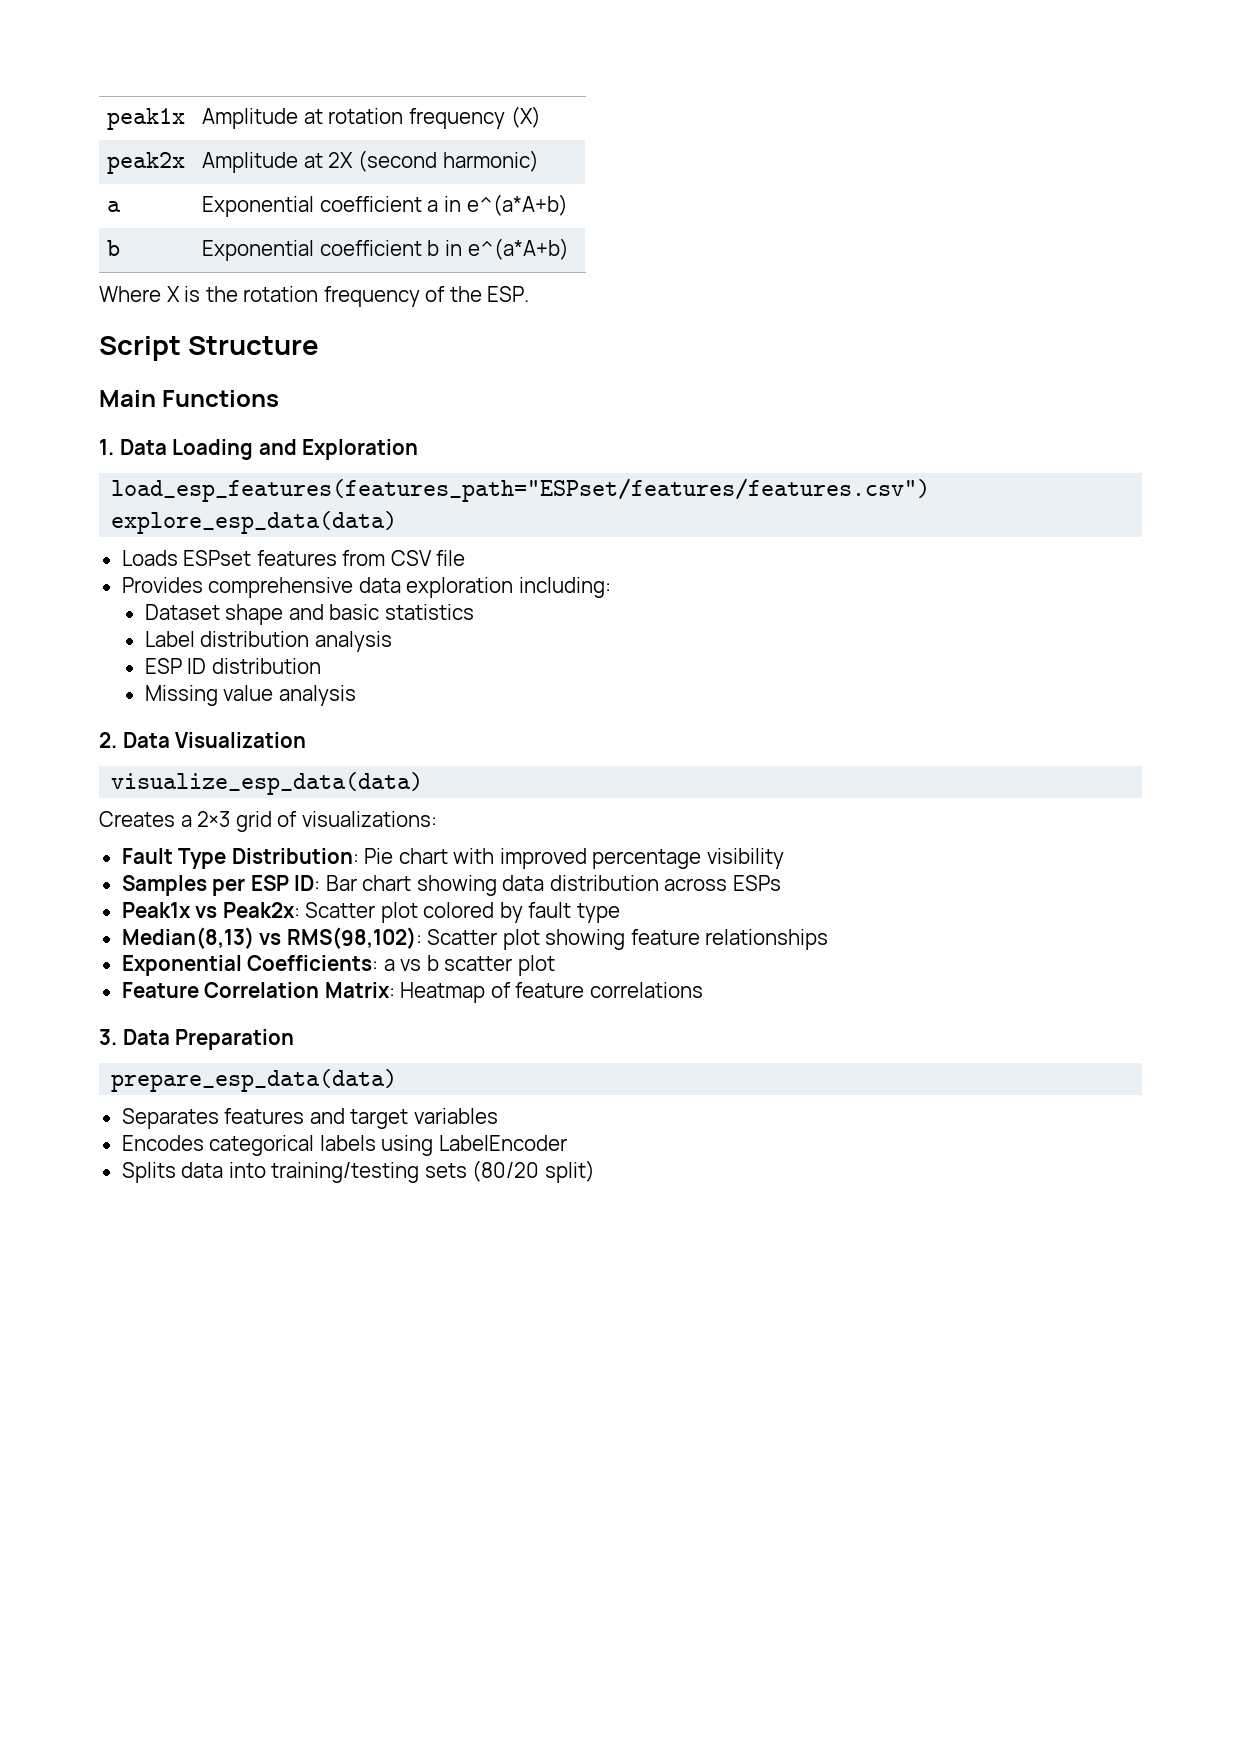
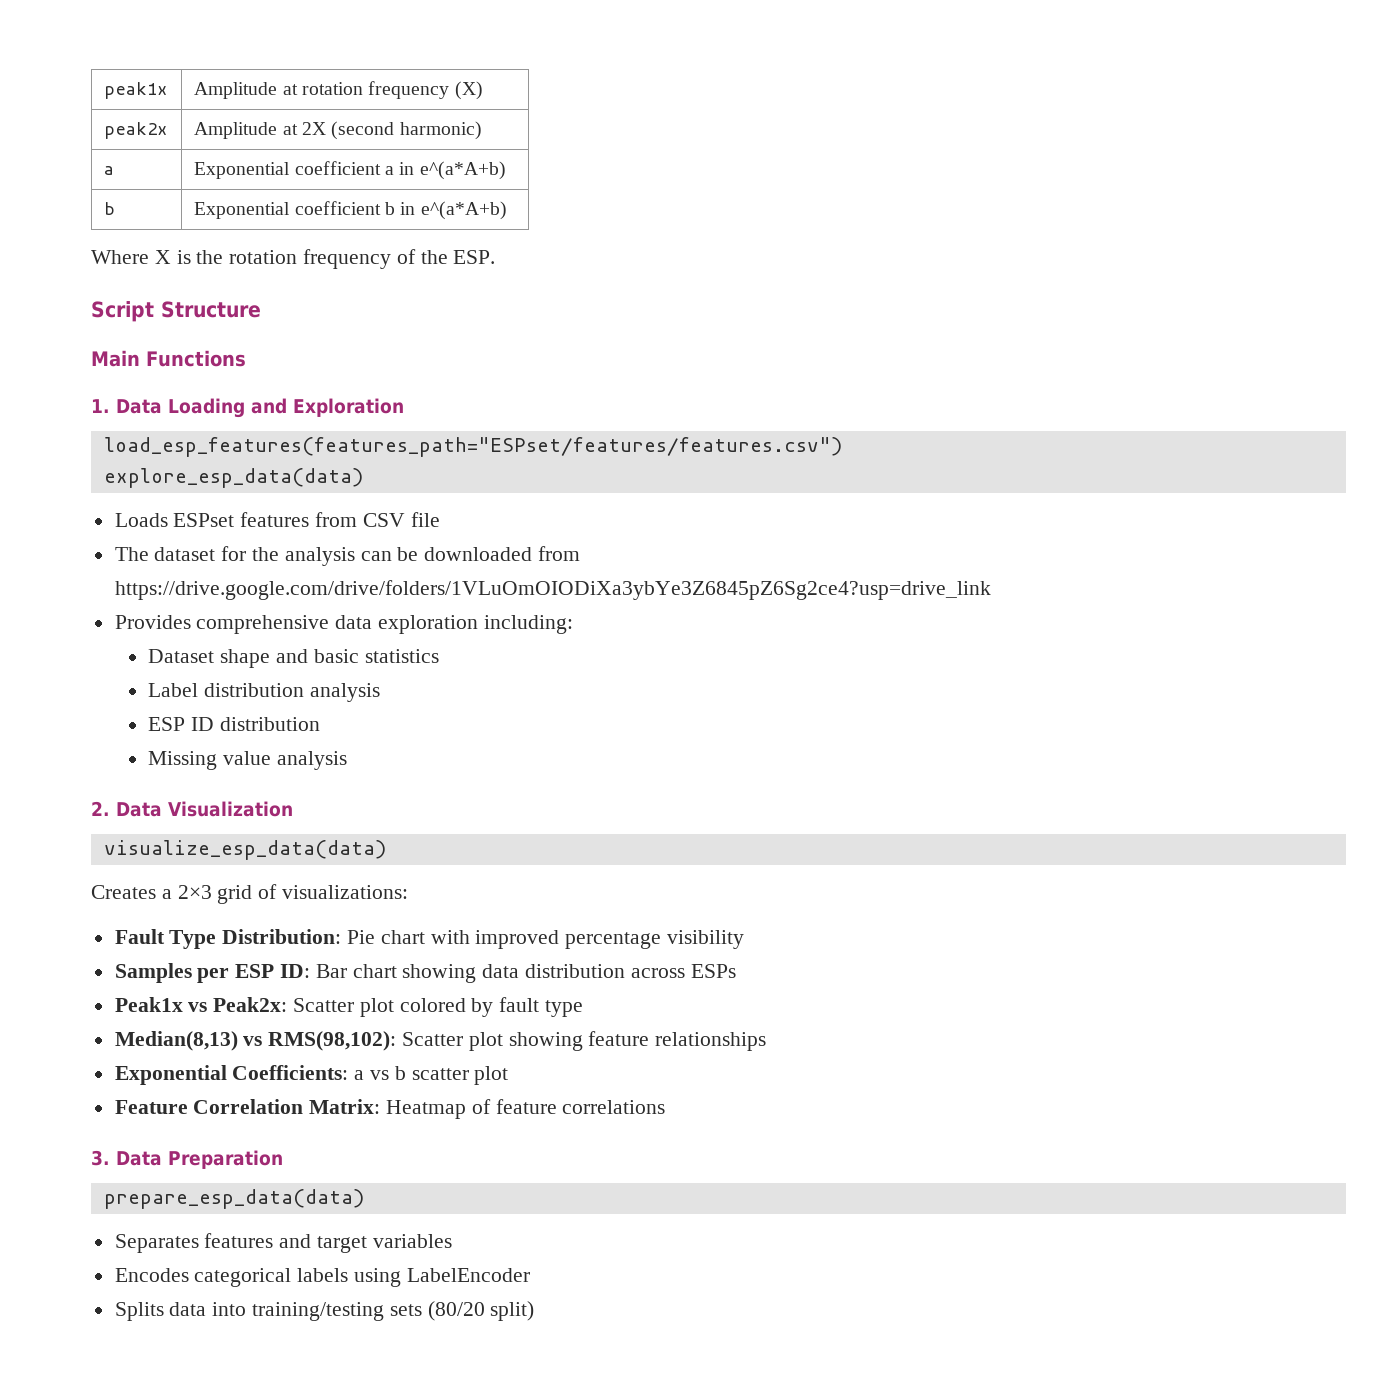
(466, 558) none -> [114,546,581,566] [114,580,991,600] // The dataset for the analysis can be downloaded from https://drive.google.com/drive/folders/1VLuOmOIODiXa3ybYe3Z6845pZ6Sg2ce4?usp=drive_link

